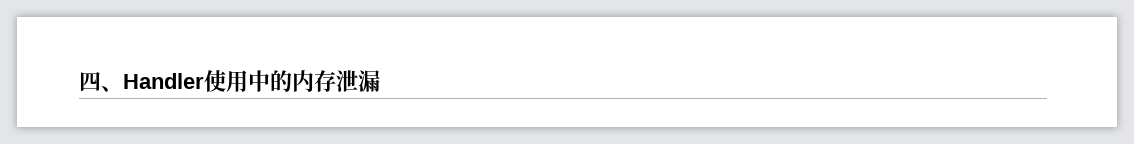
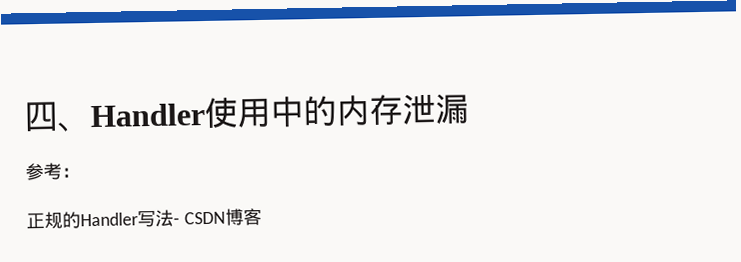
(380, 81) none -> [25,162,80,181] [26,207,262,230] // 参考： // 正规的Handler写法- CSDN博客

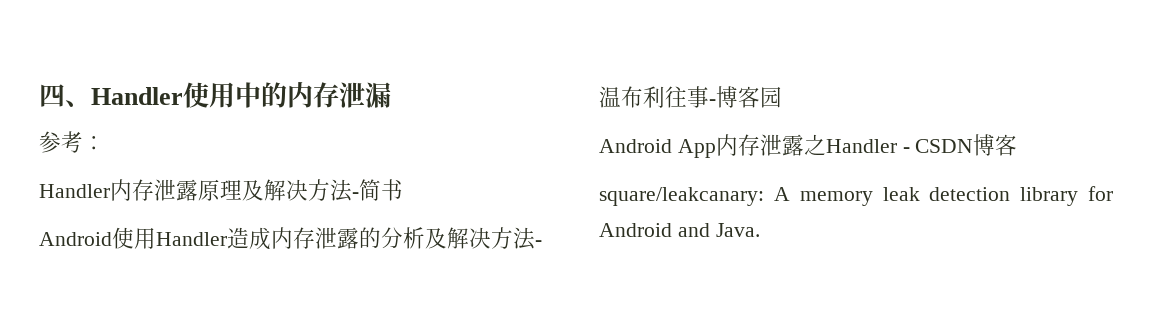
[26,207,262,230] 正规的Handler写法- CSDN博客 -> [39,179,403,202] [39,227,542,250] [599,86,782,108] [599,134,1018,158] [599,186,1113,206] [599,223,760,237] Handler内存泄露原理及解决方法-简书 // Android使用Handler造成内存泄露的分析及解决方法-温布利往事-博客园 // Android App内存泄露之Handler - CSDN博客 // square/leakcanary: A memory leak detection library for Android and Java.

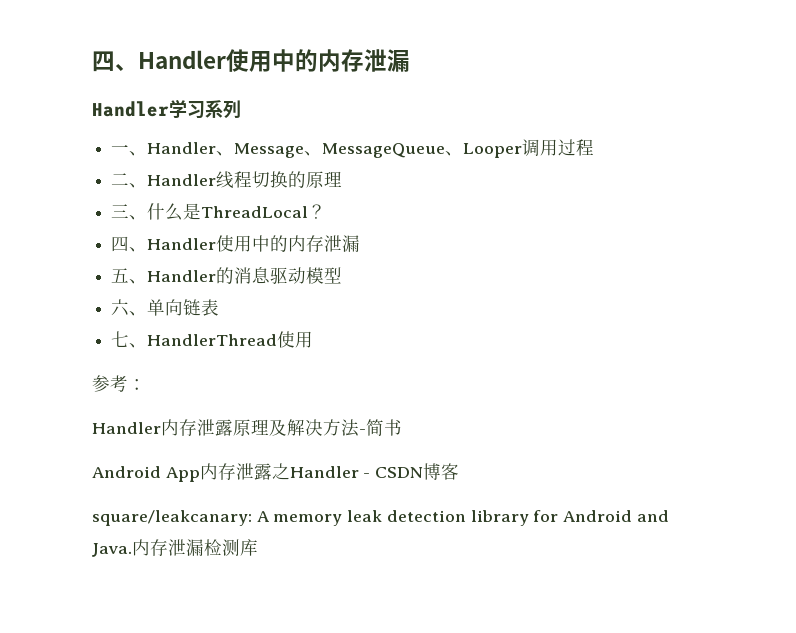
[39,82,391,108] 四、Handler使用中的内存泄漏 -> [92,49,410,72] [92,99,241,119] [111,139,595,158] [111,171,343,189] [111,203,327,221] [111,235,361,252] [111,267,343,284] [111,299,220,316] [111,331,314,348] 四、Handler使用中的内存泄漏 // Handler学习系列 // 一、Handler、Message、MessageQueue、Looper调用过程 // 二、Handler线程切换的原理 // 三、什么是ThreadLocal？ // 四、Handler使用中的内存泄漏 // 五、Handler的消息驱动模型 // 六、单向链表 // 七、HandlerThread使用
[39,227,542,250] [599,86,782,108] // Android使用Handler造成内存泄露的分析及解决方法-温布利往事-博客园 -> (402, 427) none
(760, 230) none -> [132,539,258,556] 内存泄漏检测库

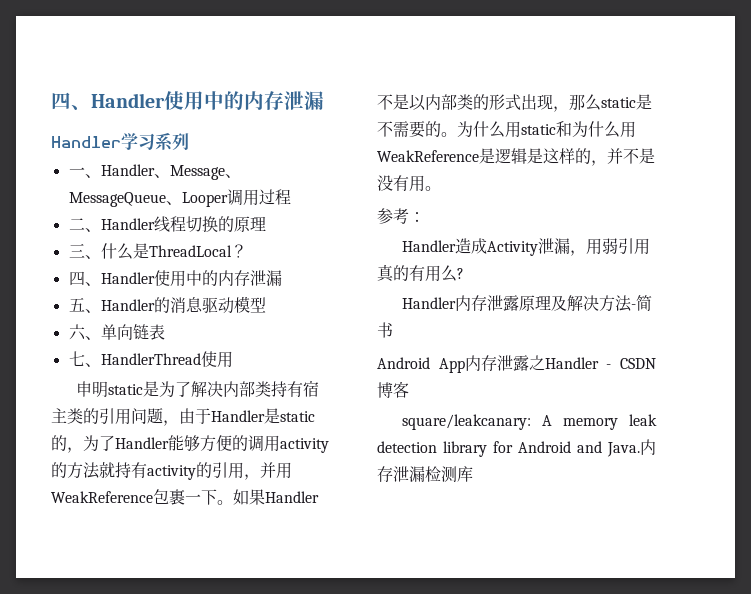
[92,375,146,392] 参考： -> [75,380,319,398] [51,408,315,426] [51,435,329,453] [51,462,292,480] [51,489,319,505] [377,94,652,112] [377,121,636,138] [377,148,655,166] [377,175,441,192] [377,208,425,224] [401,238,650,256] [377,264,464,282] 申明static是为了解决内部类持有宿主类的引用问题，由于Handler是static的，为了Handler能够方便的调用activity的方法就持有activity的引用，并用WeakReference包裹一下。如果Handler不是以内部类的形式出现，那么static是不需要的。为什么用static和为什么用WeakReference是逻辑是这样的，并不是没有用。 // 参考： // Handler造成Activity泄漏，用弱引用真的有用么?

